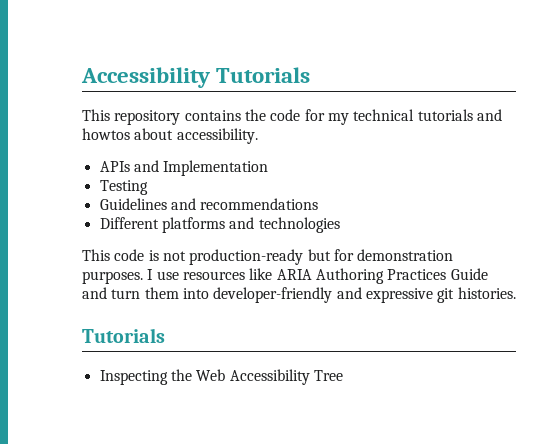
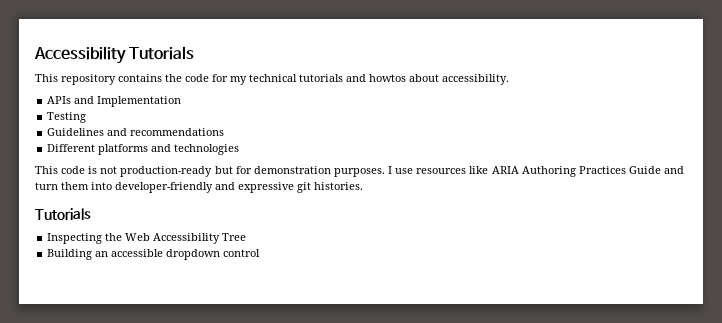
(343, 375) none -> [47,249,261,260] // Building an accessible dropdown control

